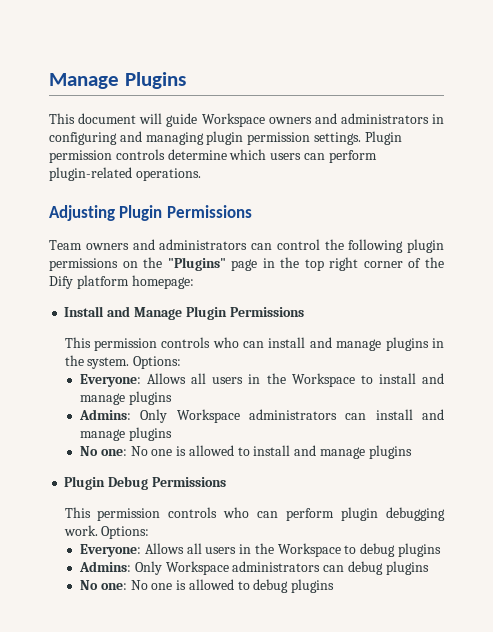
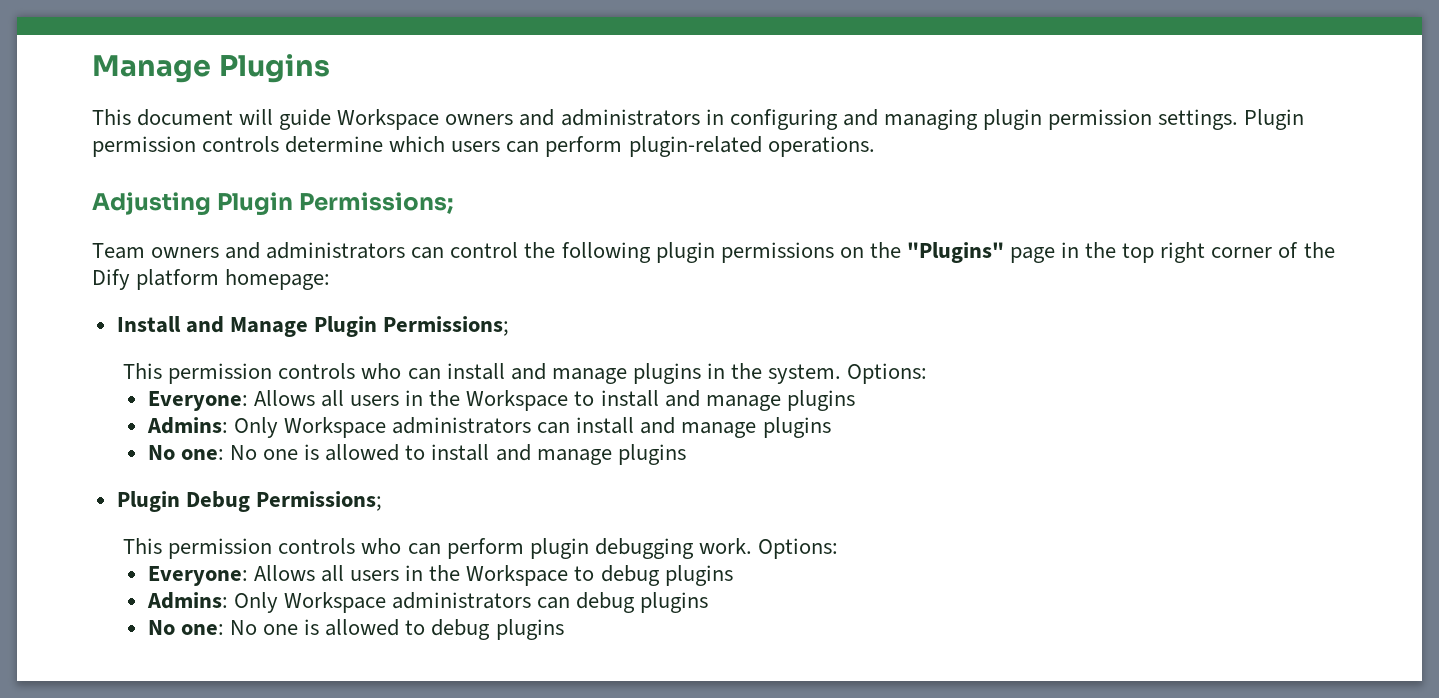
[166,205,252,218] Permissions -> [299,192,454,214] Permissions;
[229,307,304,317] Permissions -> [383,316,510,336] Permissions;
[151,477,226,487] Permissions -> [255,491,382,511] Permissions;

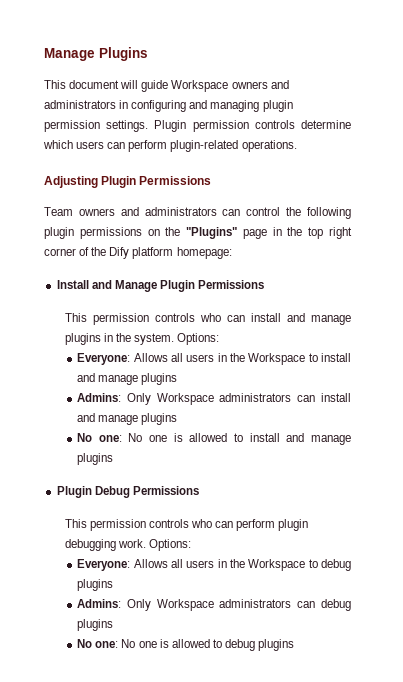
[299,192,454,214] Permissions; -> [139,176,212,185] Permissions
[383,316,510,336] Permissions; -> [198,280,265,289] Permissions
[255,491,382,511] Permissions; -> [132,486,199,495] Permissions

